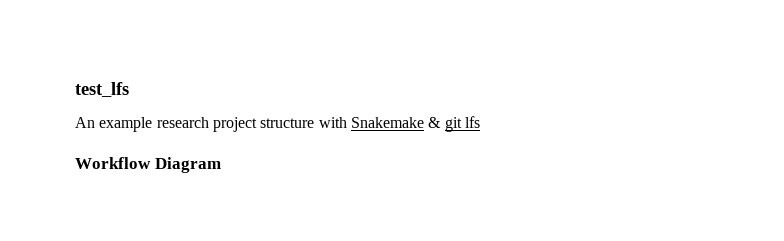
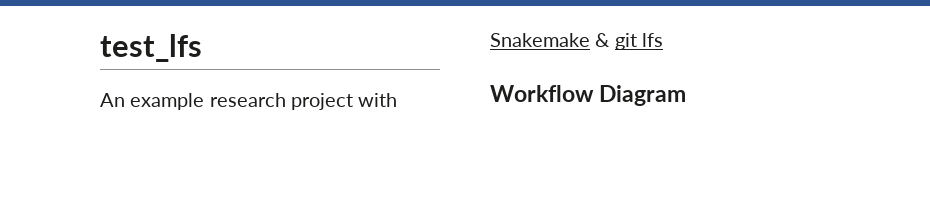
[260,118,315,128] structure -> (353, 101) none

